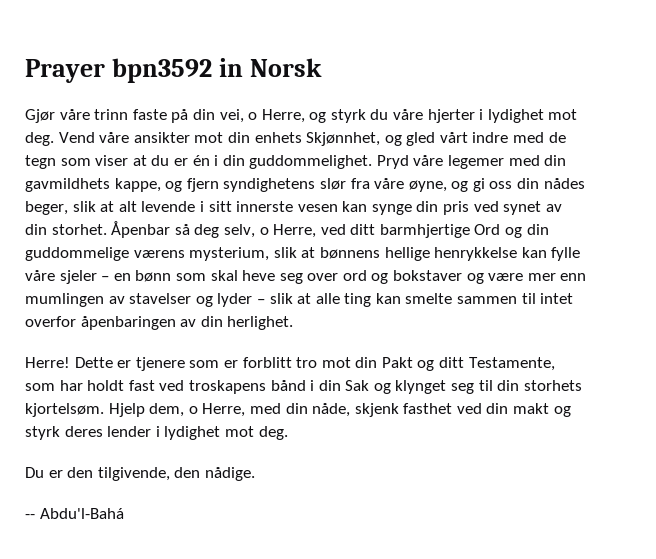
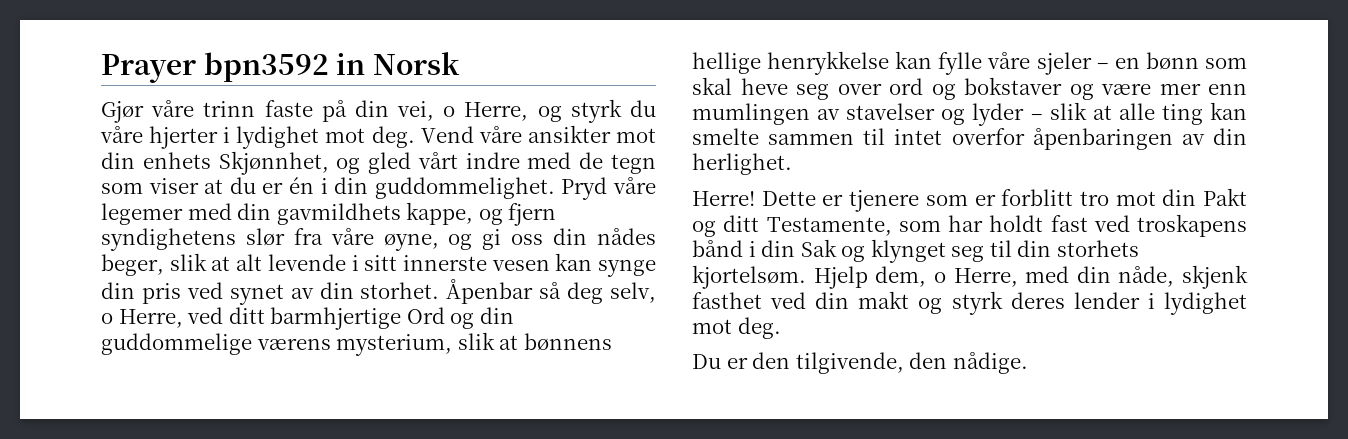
[25,508,124,519] // -- Abdu'l-Bahá -> (1028, 363) none

